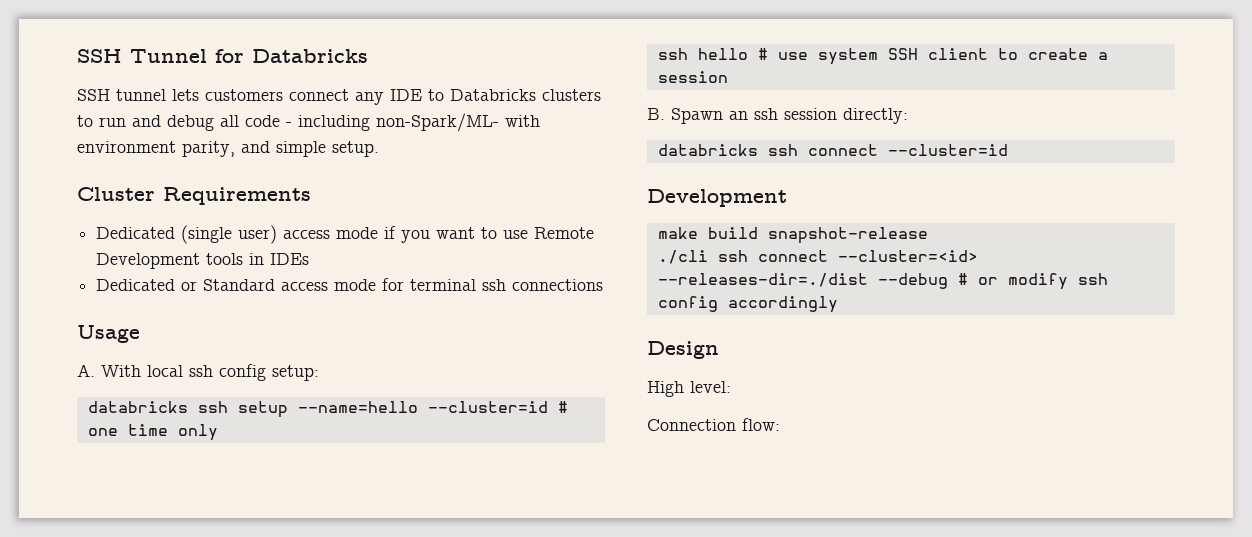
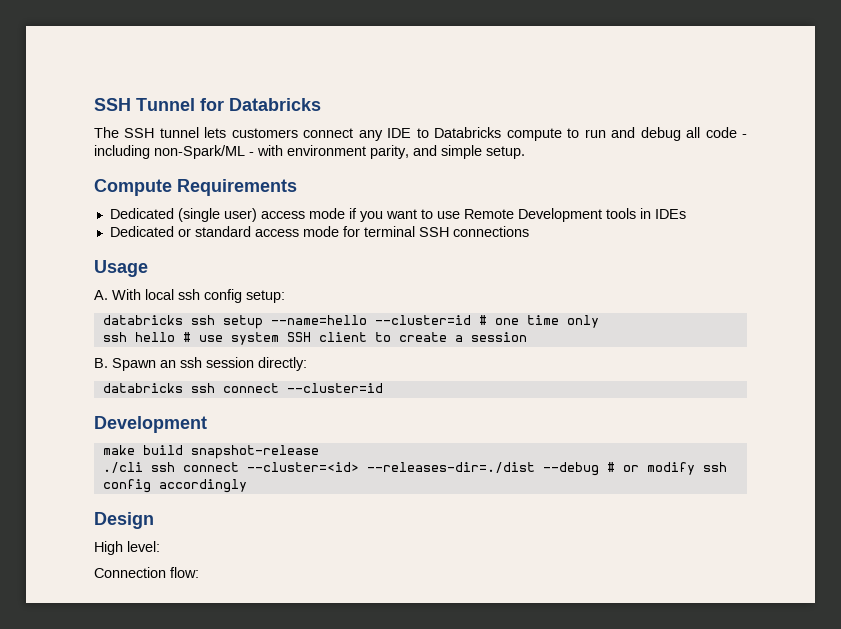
(368, 56) none -> [94,127,119,138] The
[542,89,601,101] clusters -> [506,128,562,141] compute
[376,113,499,132] non-Spark/ML- -> [154,145,254,159] non-Spark/ML -
[77,187,155,201] Cluster -> [94,179,172,196] Compute
[203,279,276,291] Standard -> [194,226,251,237] standard
[482,279,507,291] ssh -> [418,227,449,237] SSH

